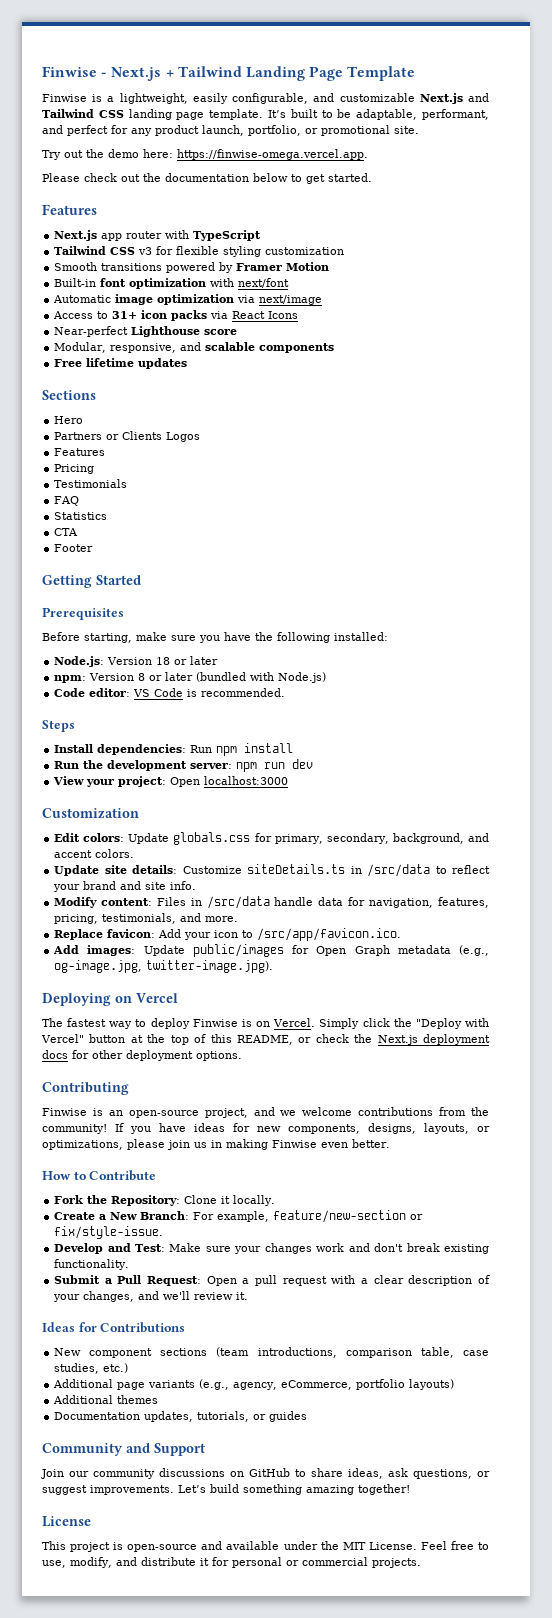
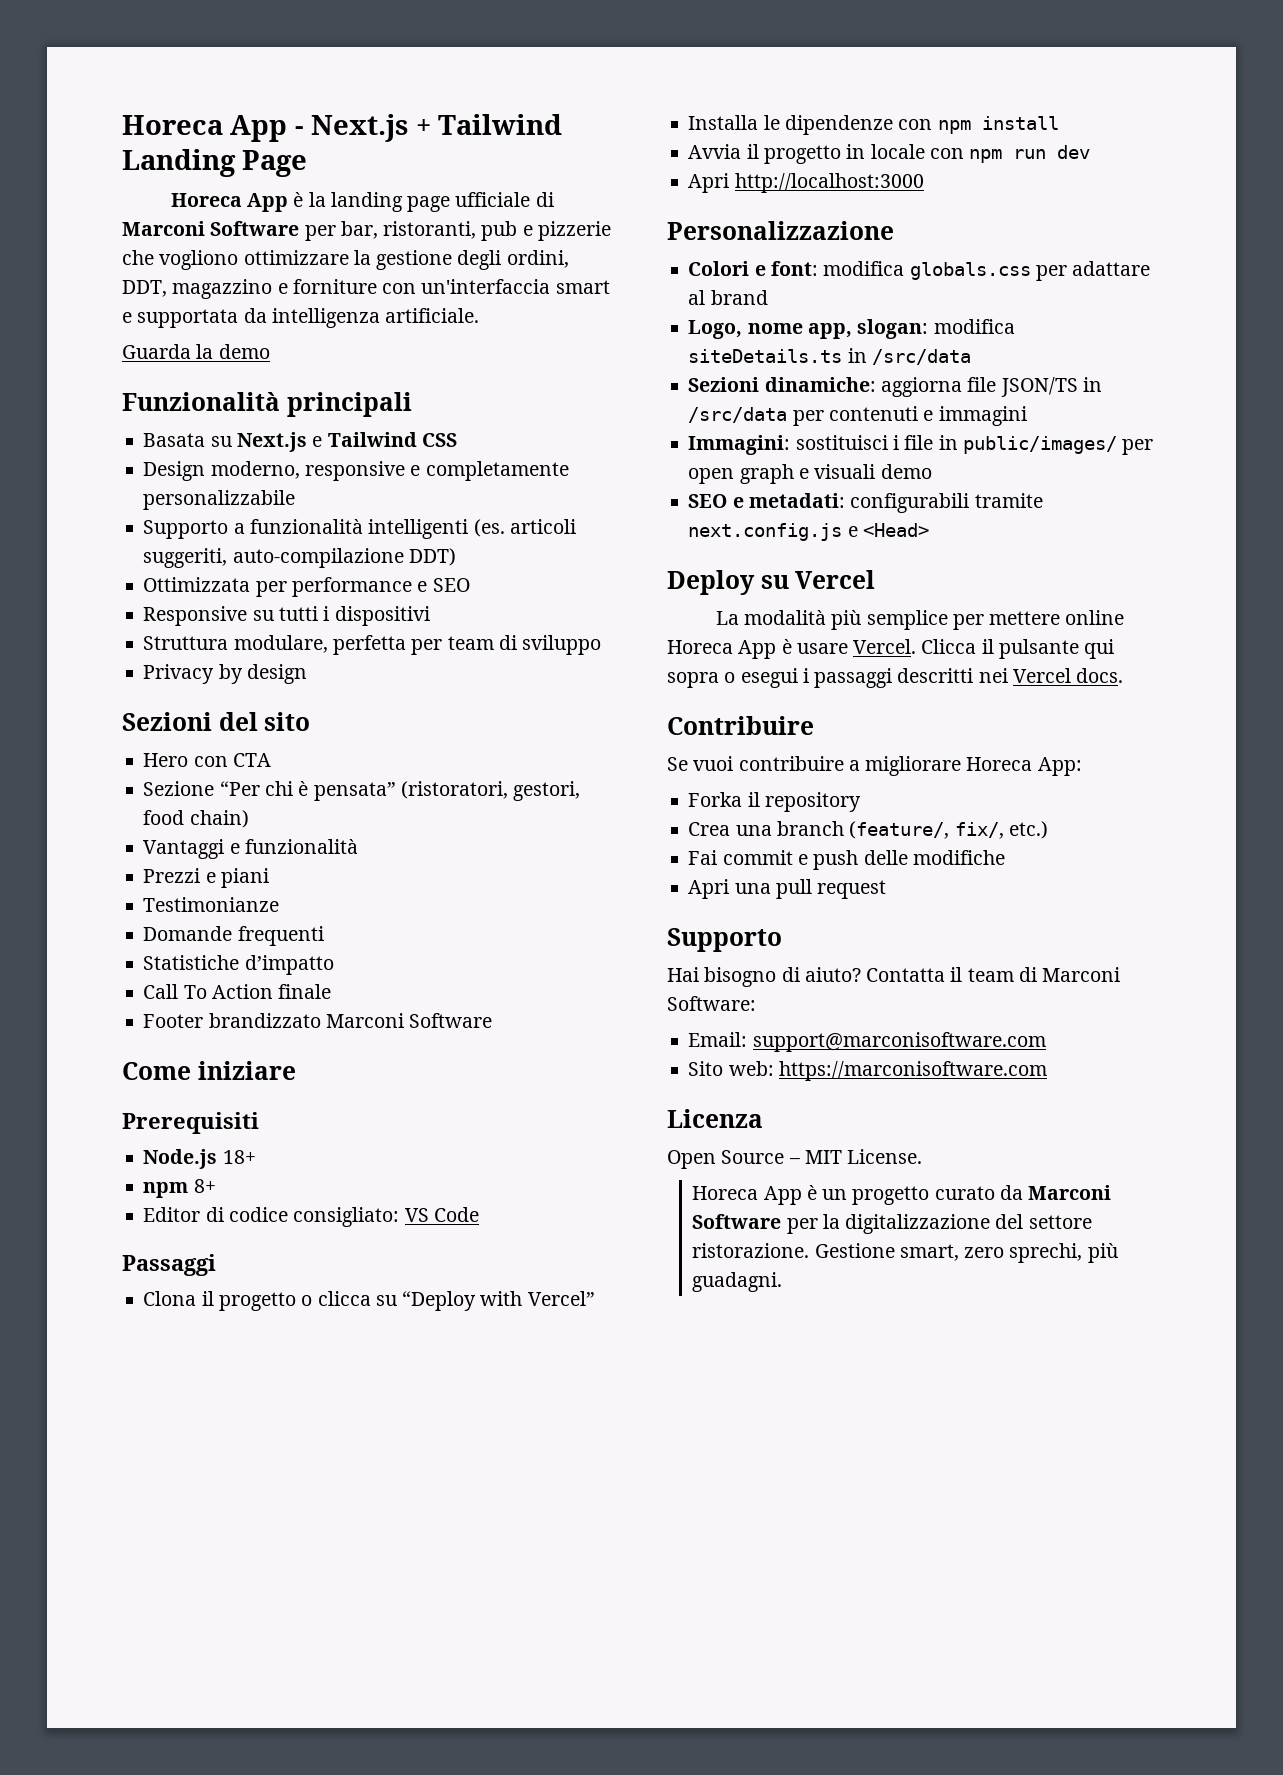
[42,66,97,77] Finwise -> [122,115,288,142] Horeca App
[347,66,416,81] [42,93,490,104] [42,109,490,120] [42,125,419,136] [42,149,368,160] [42,173,372,184] [42,204,97,215] [54,230,262,241] [54,246,345,257] [54,262,330,273] [54,278,290,289] [53,294,323,305] [53,310,299,321] [54,326,238,337] [54,342,335,353] [54,358,188,369] [42,390,96,400] [54,416,84,424] [54,431,201,442] [54,448,106,456] [54,464,95,474] [54,479,128,488] [54,496,80,506] [54,512,108,520] [54,528,79,536] [54,544,94,552] [42,575,141,588] [42,607,124,620] [42,632,388,643] [54,656,219,667] [54,672,327,683] [54,688,286,697] [42,720,75,732] [54,743,294,756] [54,759,314,772] [53,776,289,787] [42,808,139,819] [54,832,490,845] [54,849,135,858] [54,864,491,877] [53,881,197,892] [54,896,489,909] [54,913,239,924] [54,928,402,941] [53,944,490,957] [54,960,274,973] [42,993,178,1006] [42,1018,489,1029] [41,1034,491,1045] [42,1050,242,1061] [42,1082,129,1095] [42,1107,489,1118] [42,1123,490,1134] [42,1139,390,1150] [42,1170,157,1181] [54,1195,276,1206] [54,1210,424,1223] [54,1226,164,1239] [54,1243,489,1254] [54,1259,130,1270] [54,1275,490,1286] [53,1291,249,1302] [42,1322,186,1333] [54,1347,490,1358] [54,1363,129,1374] [53,1379,455,1390] [53,1395,159,1404] [54,1411,308,1422] [42,1443,205,1456] [41,1468,490,1479] [42,1484,410,1495] [42,1516,91,1527] [42,1541,489,1552] [42,1557,421,1568] Template // Finwise is a lightweight, easily configurable, and customizable Next.js and Tailwind CSS landing page template. It’s built to be adaptable, performant, and perfect for any product launch, portfolio, or promotional site. // Try out the demo here: https://finwise-omega.vercel.app. // Please check out the documentation below to get started. // Features // Next.js app router with TypeScript // Tailwind CSS v3 for flexible styling customization // Smooth transitions powered by Framer Motion // Built-in font optimization with next/font // Automatic image optimization via next/image // Access to 31+ icon packs via React Icons // Near-perfect Lighthouse score // Modular, responsive, and scalable components // Free lifetime updates // Sections // Hero // Partners or Clients Logos // Features // Pricing // Testimonials // FAQ // Statistics // CTA // Footer // Getting Started // Prerequisites // Before starting, make sure you have the following installed: // Node.js: Version 18 or later // npm: Version 8 or later (bundled with Node.js) // Code editor: VS Code is recommended. // Steps // Install dependencies: Run npm install // Run the development server: npm run dev // View your project: Open localhost:3000 // Customization // Edit colors: Update globals.css for primary, secondary, background, and accent colors. // Update site details: Customize siteDetails.ts in /src/data to reflect your brand and site info. // Modify content: Files in /src/data handle data for navigation, features, pricing, testimonials, and more. // Replace favicon: Add your icon to /src/app/favicon.ico. // Add images: Update public/images for Open Graph metadata (e.g., og-image.jpg, twitter-image.jpg). // Deploying on Vercel // The fastest way to deploy Finwise is on Vercel. Simply click the "Deploy with Vercel" button at the top of this README, or check the Next.js deployment docs for other deployment options. // Contributing // Finwise is an open-source project, and we welcome contributions from the community! If you have ideas for new components, designs, layouts, or optimizations, please join us in making Finwise even better. // How to Contribute // Fork the Repository: Clone it locally. // Create a New Branch: For example, feature/new-section or fix/style-issue. // Develop and Test: Make sure your changes work and don't break existing functionality. // Submit a Pull Request: Open a pull request with a clear description of your changes, and we'll review it. // Ideas for Contributions // New component sections (team introductions, comparison table, case studies, etc.) // Additional page variants (e.g., agency, eCommerce, portfolio layouts) // Additional themes // Documentation updates, tutorials, or guides // Community and Support // Join our community discussions on GitHub to share ideas, ask questions, or suggest improvements. Let’s build something amazing together! // License // This project is open-source and available under the MIT License. Feel free to use, modify, and distribute it for personal or commercial projects. -> [170,192,554,212] [122,221,611,241] [122,250,569,270] [122,279,610,299] [122,308,480,328] [122,344,270,359] [122,392,412,417] [143,432,457,452] [143,461,569,481] [143,490,296,510] [143,519,576,539] [143,548,456,568] [143,577,470,597] [143,606,430,626] [143,635,602,655] [143,664,307,684] [122,712,311,731] [143,753,271,767] [143,781,581,801] [143,810,249,828] [143,839,358,859] [143,868,269,888] [143,897,280,912] [143,926,324,946] [143,955,334,975] [143,984,332,999] [143,1013,493,1028] [122,1061,296,1080] [122,1112,259,1134] [143,1149,256,1169] [143,1179,216,1198] [143,1207,479,1227] [122,1254,216,1276] [143,1291,595,1311] [688,115,1059,135] [688,144,1091,164] [688,173,924,193] [667,221,894,240] [688,261,1151,281] [688,290,768,305] [688,319,1015,339] [688,348,971,365] [688,377,1102,397] [688,406,1027,426] [688,435,1154,455] [688,464,932,484] [688,493,1043,513] [688,523,929,541] [667,570,876,595] [715,610,1125,630] [667,639,1115,659] [667,668,1124,688] [667,716,814,735] [667,756,1082,776] [688,792,861,812] [688,821,1048,839] [688,850,1005,870] [688,879,887,899] [667,928,782,952] [667,967,1121,987] [667,996,756,1011] [688,1032,1046,1052] [688,1061,1047,1081] [667,1109,763,1128] [667,1149,923,1169] [692,1185,1112,1205] [692,1214,1092,1234] [692,1243,1118,1263] [692,1272,783,1292] // Horeca App è la landing page ufficiale di Marconi Software per bar, ristoranti, pub e pizzerie che vogliono ottimizzare la gestione degli ordini, DDT, magazzino e forniture con un'interfaccia smart e supportata da intelligenza artificiale. // Guarda la demo // Funzionalità principali // Basata su Next.js e Tailwind CSS // Design moderno, responsive e completamente personalizzabile // Supporto a funzionalità intelligenti (es. articoli suggeriti, auto-compilazione DDT) // Ottimizzata per performance e SEO // Responsive su tutti i dispositivi // Struttura modulare, perfetta per team di sviluppo // Privacy by design // Sezioni del sito // Hero con CTA // Sezione “Per chi è pensata” (ristoratori, gestori, food chain) // Vantaggi e funzionalità // Prezzi e piani // Testimonianze // Domande frequenti // Statistiche d’impatto // Call To Action finale // Footer brandizzato Marconi Software // Come iniziare // Prerequisiti // Node.js 18+ // npm 8+ // Editor di codice consigliato: VS Code // Passaggi // Clona il progetto o clicca su “Deploy with Vercel” // Installa le dipendenze con npm install // Avvia il progetto in locale con npm run dev // Apri http://localhost:3000 // Personalizzazione // Colori e font: modifica globals.css per adattare al brand // Logo, nome app, slogan: modifica siteDetails.ts in /src/data // Sezioni dinamiche: aggiorna file JSON/TS in /src/data per contenuti e immagini // Immagini: sostituisci i file in public/images/ per open graph e visuali demo // SEO e metadati: configurabili tramite next.config.js e <Head> // Deploy su Vercel // La modalità più semplice per mettere online Horeca App è usare Vercel. Clicca il pulsante qui sopra o esegui i passaggi descritti nei Vercel docs. // Contribuire // Se vuoi contribuire a migliorare Horeca App: // Forka il repository // Crea una branch (feature/, fix/, etc.) // Fai commit e push delle modifiche // Apri una pull request // Supporto // Hai bisogno di aiuto? Contatta il team di Marconi Software: // Email: support@marconisoftware.com // Sito web: https://marconisoftware.com // Licenza // Open Source – MIT License. // Horeca App è un progetto curato da Marconi Software per la digitalizzazione del settore ristorazione. Gestione smart, zero sprechi, più guadagni.

